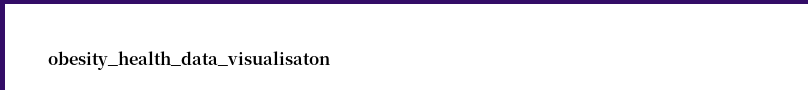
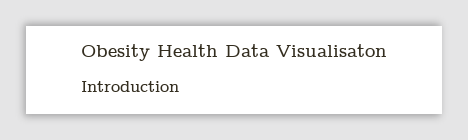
[48,51,330,70] obesity_health_data_visualisaton -> [81,44,387,61] [81,81,179,92] Obesity Health Data Visualisaton // Introduction

